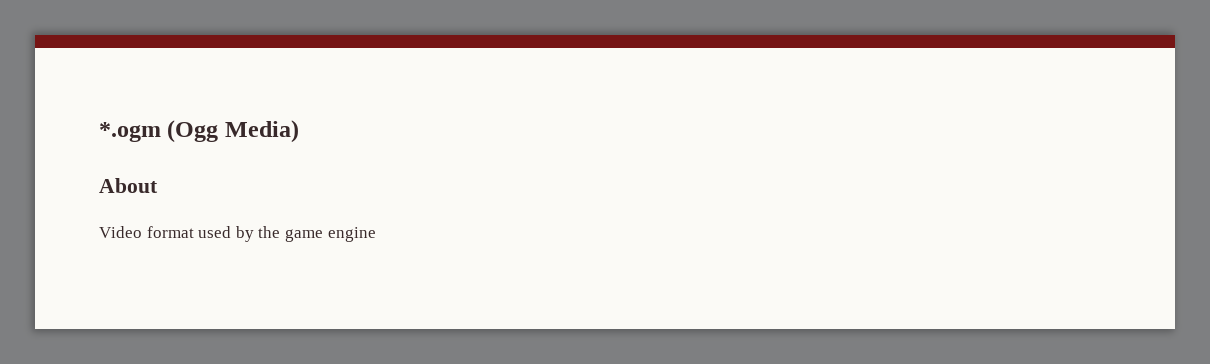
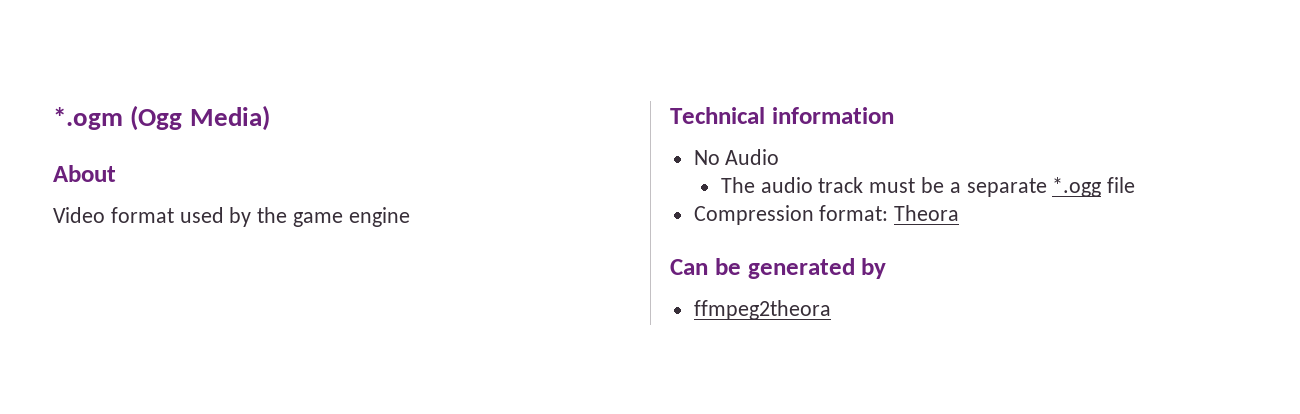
(376, 234) none -> [670,107,894,124] [693,149,780,165] [720,177,1136,197] [693,205,960,225] [670,258,887,279] [693,300,831,320] // Technical information // No Audio // The audio track must be a separate *.ogg file // Compression format: Theora // Can be generated by // ffmpeg2theora

